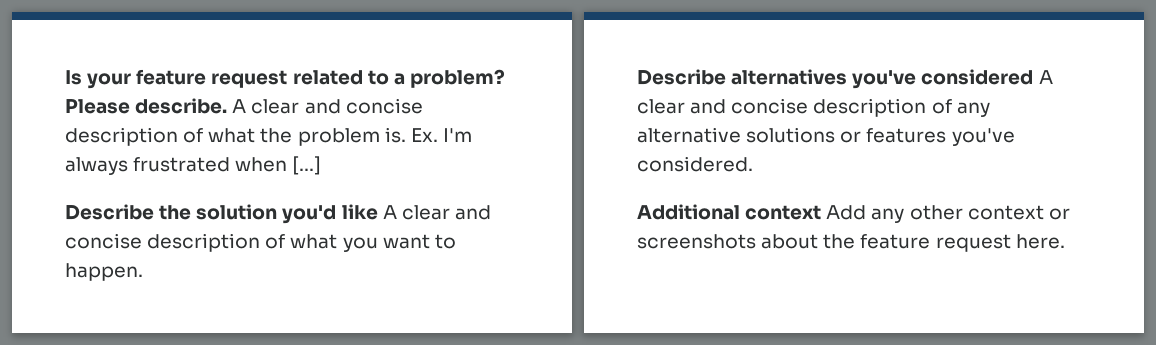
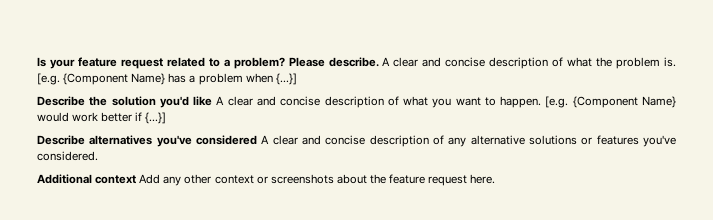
[410,128,472,142] [65,156,322,175] Ex. I'm always frustrated when [...] -> [37,73,297,85] [e.g. {Component Name} has a problem when {...}]
(143, 272) none -> [545,96,676,108] [37,112,167,124] [e.g. {Component Name} would work better if {...}]

